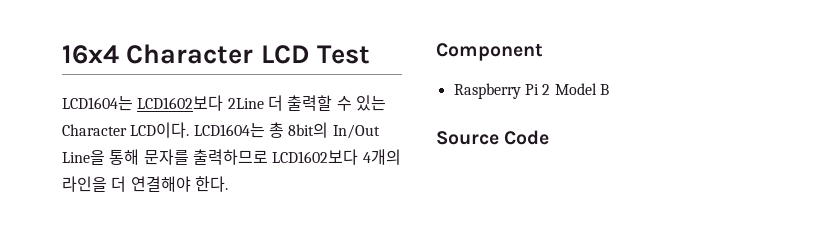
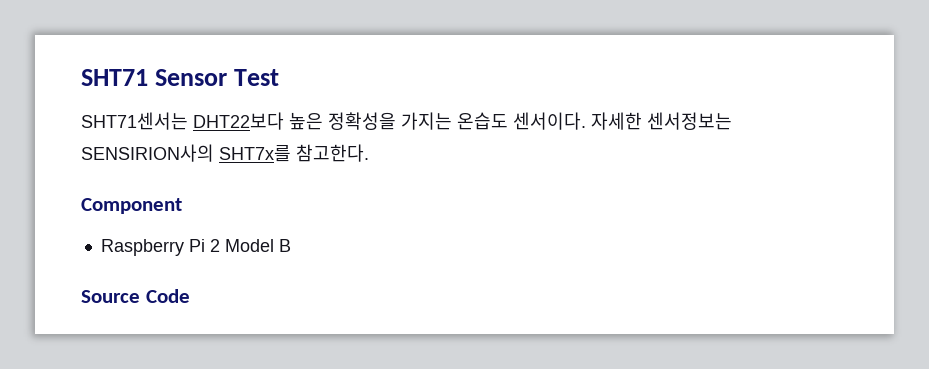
[62,44,370,64] [62,95,386,111] [62,122,380,139] [62,149,401,165] [62,176,228,192] 16x4 Character LCD Test // LCD1604는 LCD1602보다 2Line 더 출력할 수 있는 Character LCD이다. LCD1604는 총 8bit의 In/Out Line을 통해 문자를 출력하므로 LCD1602보다 4개의 라인을 더 연결해야 한다. -> [81,69,280,86] [81,112,732,130] [81,144,369,162] SHT71 Sensor Test // SHT71센서는 DHT22보다 높은 정확성을 가지는 온습도 센서이다. 자세한 센서정보는 SENSIRION사의 SHT7x를 참고한다.

